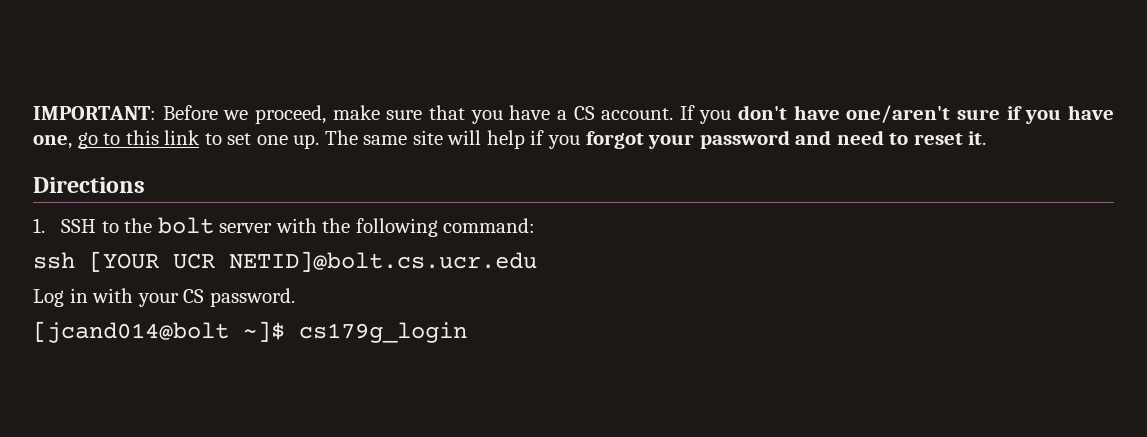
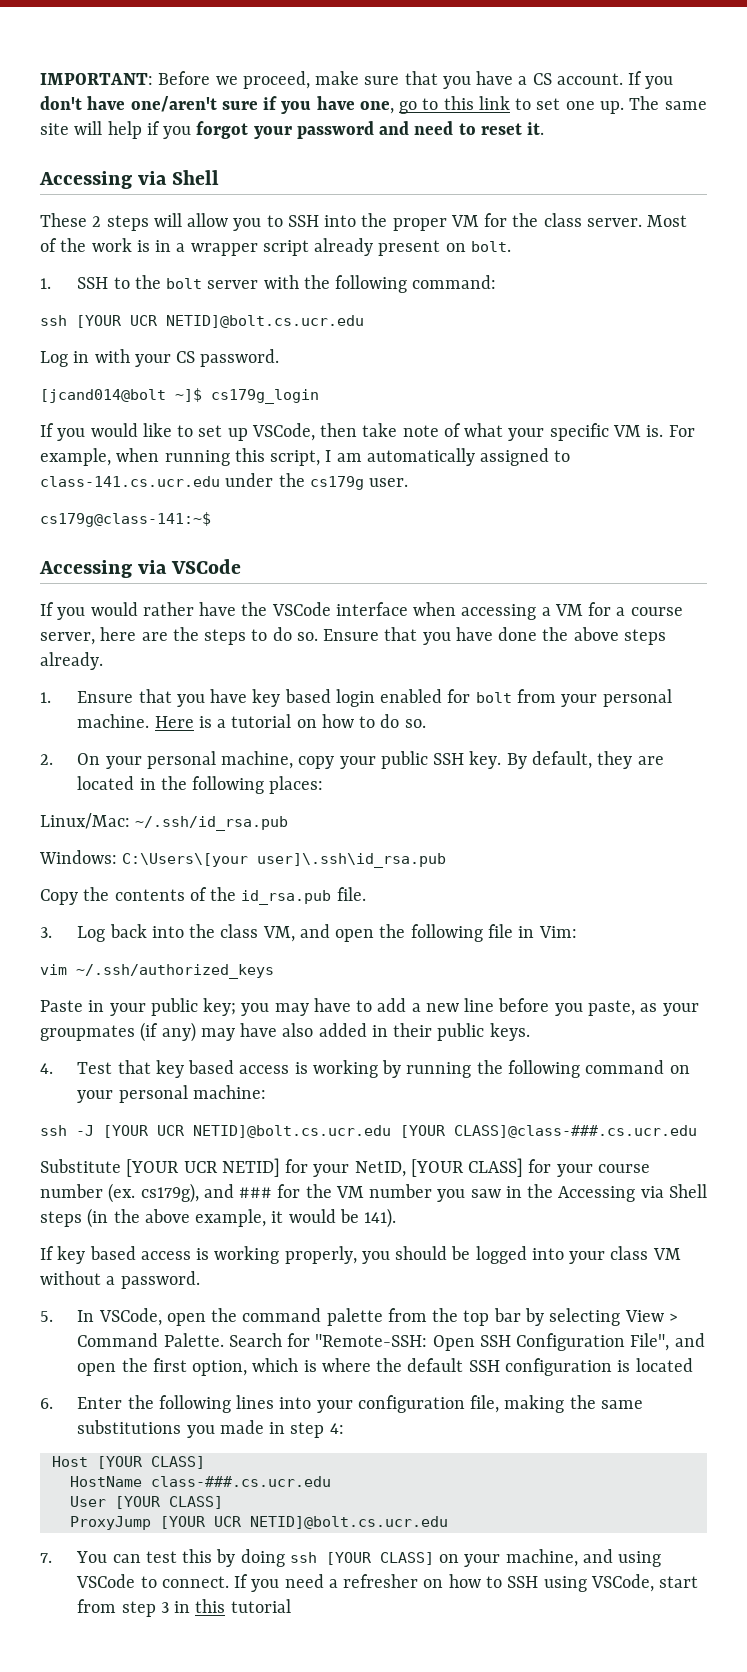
[33,177,145,193] Directions -> [39,170,220,189] [40,213,688,231] [40,238,511,256] Accessing via Shell // These 2 steps will allow you to SSH into the proper VM for the class server. Most of the work is in a wrapper script already present on bolt.
(467, 332) none -> [40,423,695,441] [40,448,571,466] [40,473,409,490] [40,512,211,527] [39,559,242,578] [40,602,683,620] [40,627,666,645] [40,652,103,670] [40,689,672,707] [77,714,426,728] [40,751,664,769] [77,776,324,794] [40,813,289,831] [39,850,447,868] [40,887,366,905] [40,924,577,942] [40,964,274,979] [40,998,699,1016] [40,1022,530,1042] [40,1060,690,1078] [77,1085,266,1103] [40,1125,697,1138] [40,1158,650,1177] [40,1183,707,1203] [40,1208,397,1228] [40,1246,681,1264] [40,1271,200,1289] [40,1308,678,1326] [77,1333,705,1351] [77,1358,693,1376] [40,1395,643,1413] [77,1420,344,1438] [51,1456,205,1469] [69,1476,331,1487] [69,1496,223,1509] [69,1516,448,1530] [40,1549,662,1567] [76,1574,699,1592] [77,1599,291,1617] // If you would like to set up VSCode, then take note of what your specific VM is. For example, when running this script, I am automatically assigned to class-141.cs.ucr.edu under the cs179g user. // cs179g@class-141:~$ // Accessing via VSCode // If you would rather have the VSCode interface when accessing a VM for a course server, here are the steps to do so. Ensure that you have done the above steps already. // 1. Ensure that you have key based login enabled for bolt from your personal machine. Here is a tutorial on how to do so. // 2. On your personal machine, copy your public SSH key. By default, they are located in the following places: // Linux/Mac: ~/.ssh/id_rsa.pub // Windows: C:\Users\[your user]\.ssh\id_rsa.pub // Copy the contents of the id_rsa.pub file. // 3. Log back into the class VM, and open the following file in Vim: // vim ~/.ssh/authorized_keys // Paste in your public key; you may have to add a new line before you paste, as your groupmates (if any) may have also added in their public keys. // 4. Test that key based access is working by running the following command on your personal machine: // ssh -J [YOUR UCR NETID]@bolt.cs.ucr.edu [YOUR CLASS]@class-###.cs.ucr.edu // Substitute [YOUR UCR NETID] for your NetID, [YOUR CLASS] for your course number (ex. cs179g), and ### for the VM number you saw in the Accessing via Shell steps (in the above example, it would be 141). // If key based access is working properly, you should be logged into your class VM without a password. // 5. In VSCode, open the command palette from the top bar by selecting View > Command Palette. Search for "Remote-SSH: Open SSH Configuration File", and open the first option, which is where the default SSH configuration is located // 6. Enter the following lines into your configuration file, making the same substitutions you made in step 4: // Host [YOUR CLASS] // HostName class-###.cs.ucr.edu // User [YOUR CLASS] // ProxyJump [YOUR UCR NETID]@bolt.cs.ucr.edu // 7. You can test this by doing ssh [YOUR CLASS] on your machine, and using VSCode to connect. If you need a refresher on how to SSH using VSCode, start from step 3 in this tutorial

